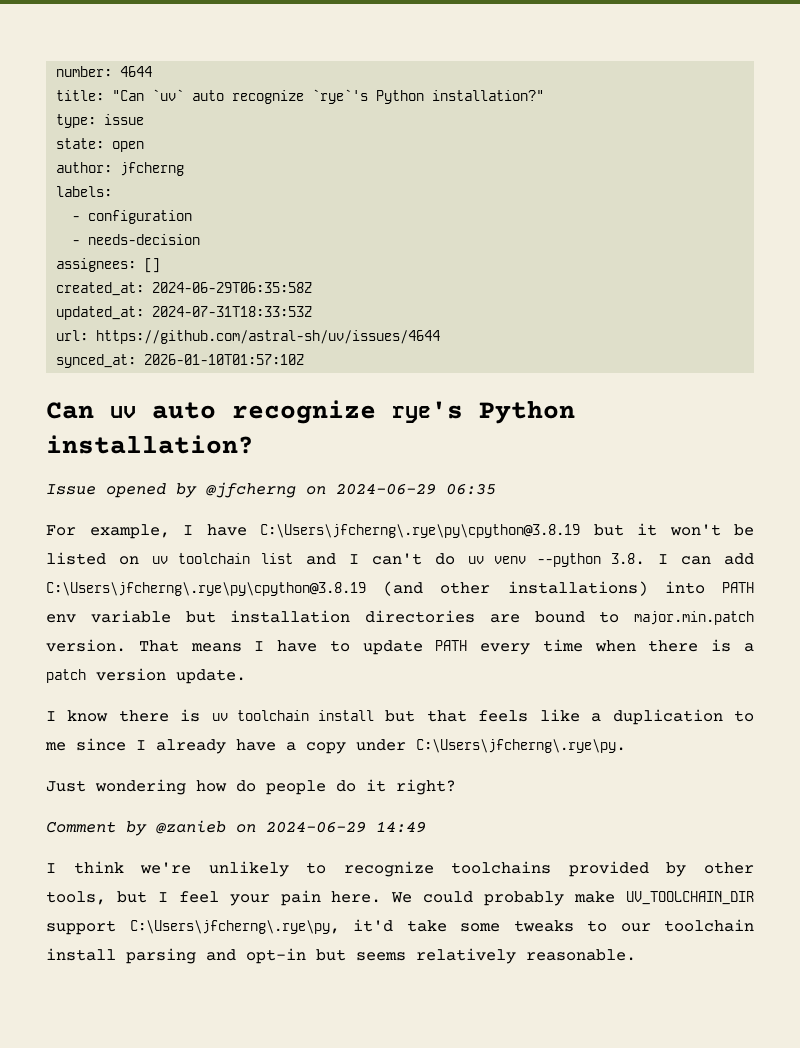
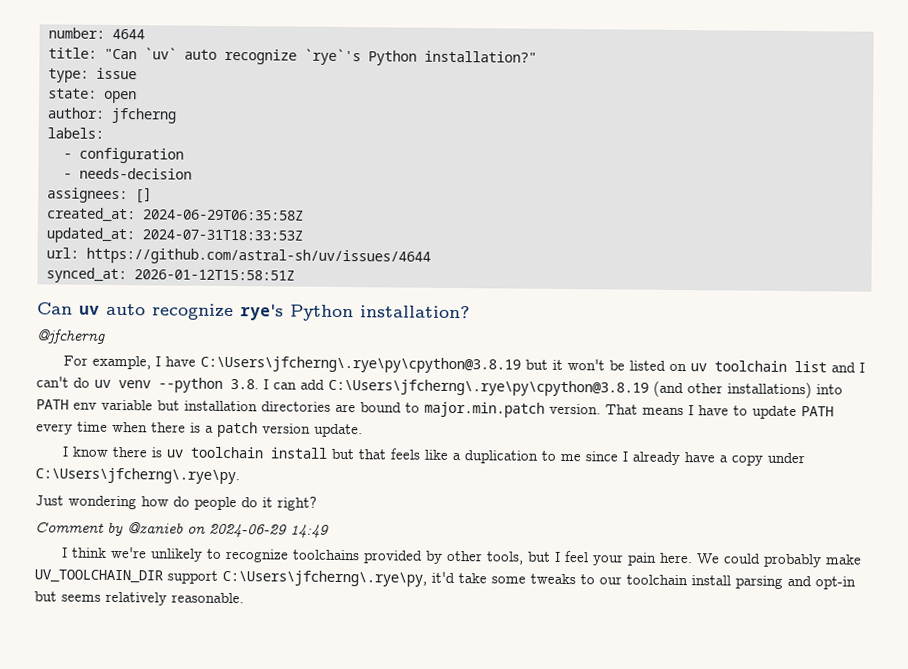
[144,354,305,365] 2026-01-10T01:57:10Z -> [133,269,295,281] 2026-01-12T15:58:51Z
[46,482,496,498] Issue opened by @jfcherng on 2024-06-29 06:35 -> [36,329,106,344] @jfcherng

